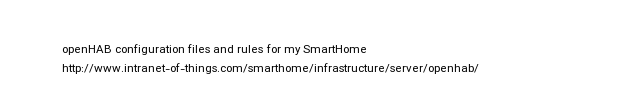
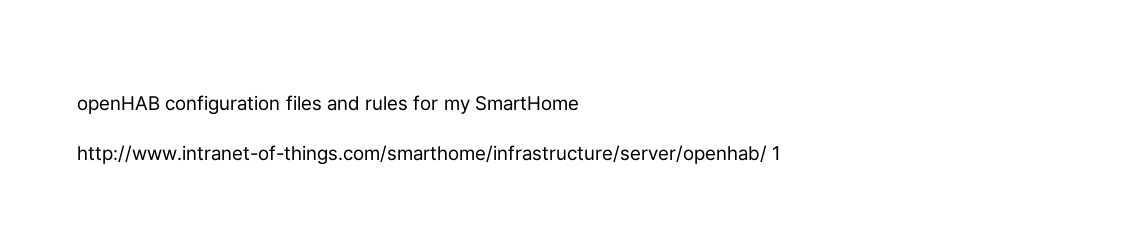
(479, 68) none -> [772,146,782,160] 1

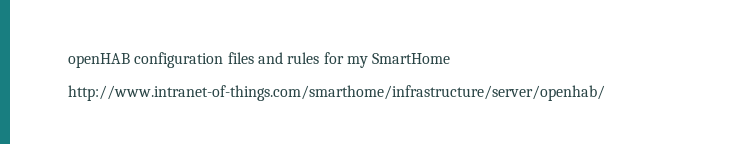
[772,146,782,160] 1 -> (605, 93) none

